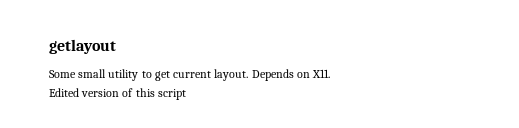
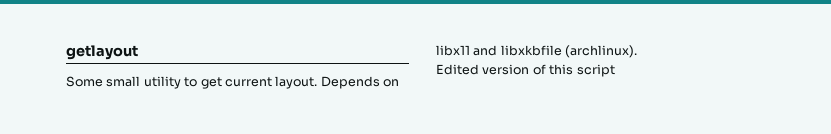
[312,69,331,78] X11. -> [436,45,638,58] libx11 and libxkbfile (archlinux).

